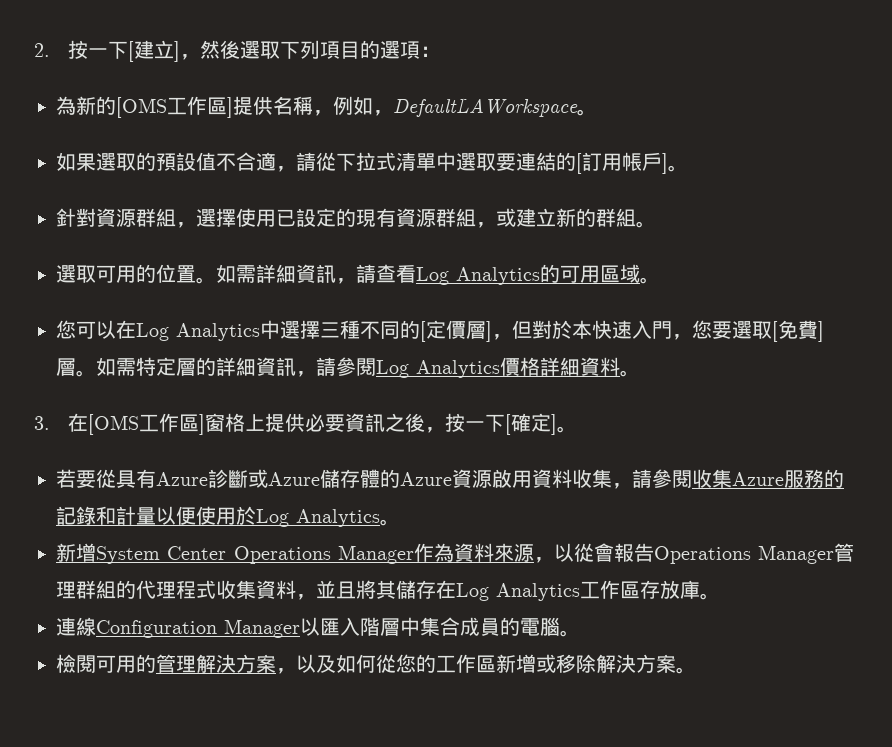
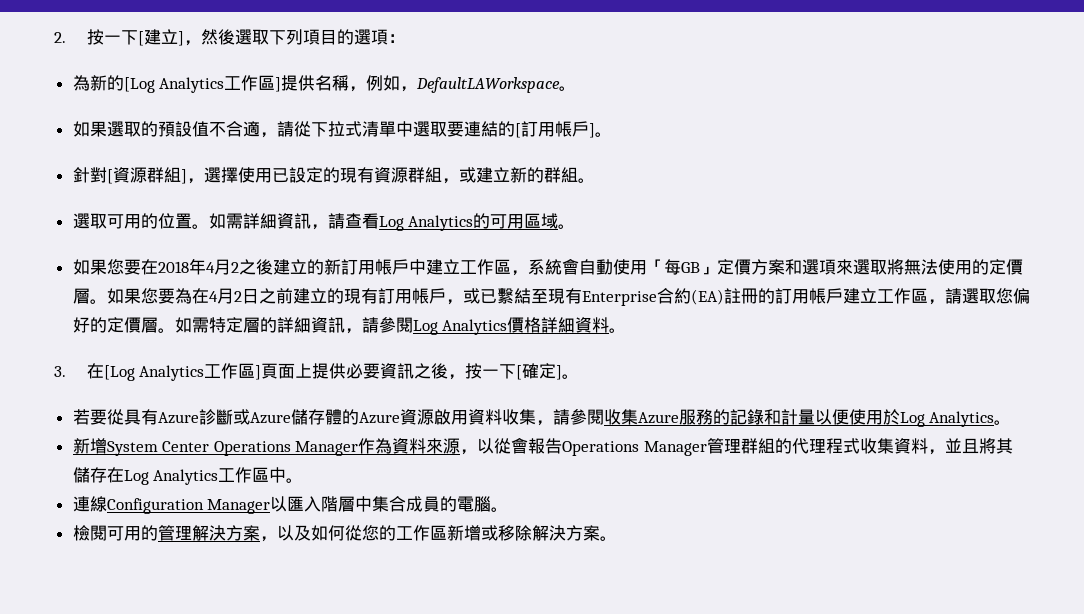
[116,97,167,118] [OMS -> [123,77,225,93] [Log Analytics
[96,208,176,227] 資源群組 -> [106,167,187,184] [資源群組]
[56,320,824,342] 您可以在Log Analytics中選擇三種不同的[定價層]，但對於本快速入門，您要選取[免費] -> [72,258,1023,276] [72,288,1030,306] [72,317,141,333] 如果您要在2018年4月2之後建立的新訂用帳戶中建立工作區，系統會自動使用「每GB」定價方案和選項來選取將無法使用的定價層。如果您要為在4月2日之前建立的現有訂用帳戶，或已繫結至現有Enterprise合約(EA)註冊的訂用帳戶建立工作區，請選取您偏好的定價
[87,413,245,435] [OMS工作區]窗格 -> [103,363,296,381] [Log Analytics工作區]頁面
[640,580,700,599] 存放庫 -> [269,467,287,483] 中

